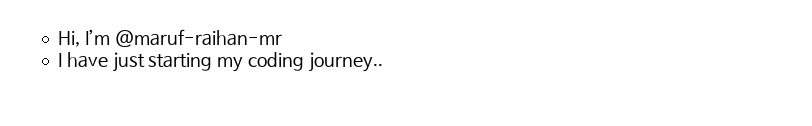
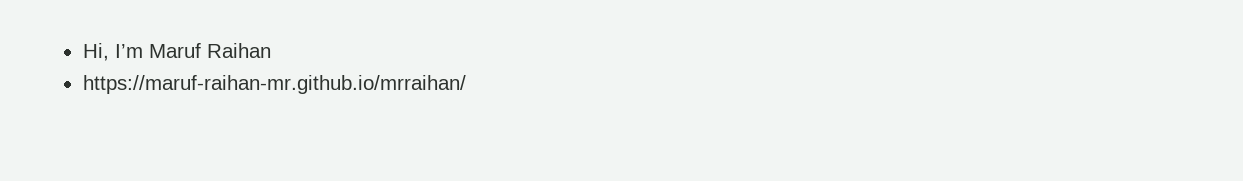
[114,29,282,47] [57,52,383,72] @maruf-raihan-mr // I have just starting my coding journey.. -> [148,43,271,58] [82,75,466,94] Maruf Raihan // https://maruf-raihan-mr.github.io/mrraihan/

